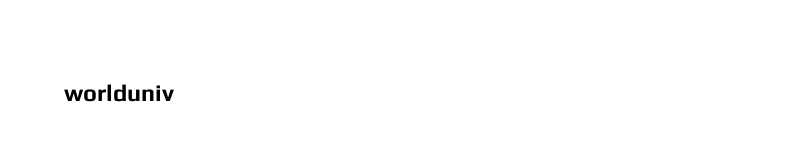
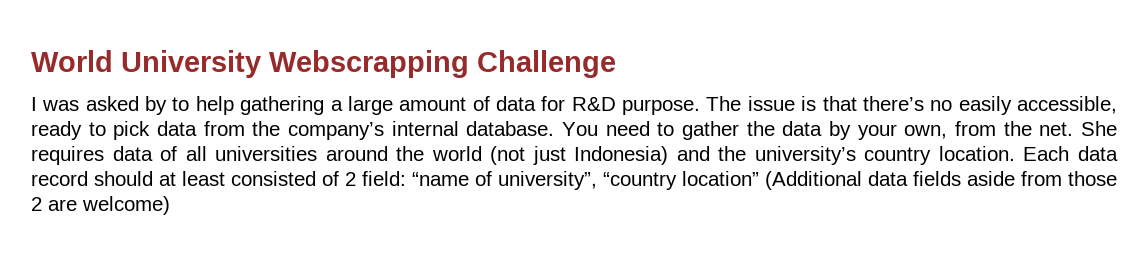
[64,84,174,102] worlduniv -> [31,50,616,78] [31,96,1118,115] [31,121,1117,140] [31,146,1118,165] [31,171,1117,190] [31,196,170,215] World University Webscrapping Challenge // I was asked by to help gathering a large amount of data for R&D purpose. The issue is that there’s no easily accessible, ready to pick data from the company’s internal database. You need to gather the data by your own, from the net. She requires data of all universities around the world (not just Indonesia) and the university’s country location. Each data record should at least consisted of 2 field: “name of university”, “country location” (Additional data fields aside from those 2 are welcome)

